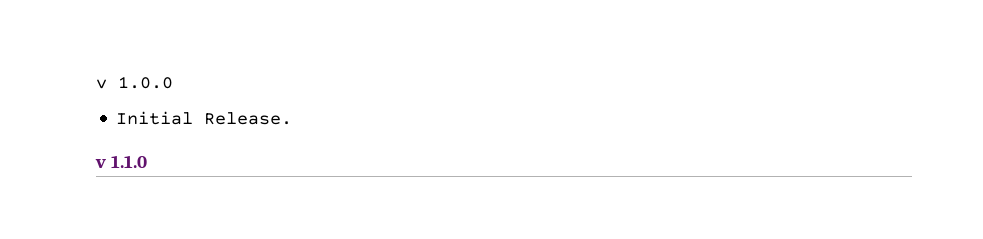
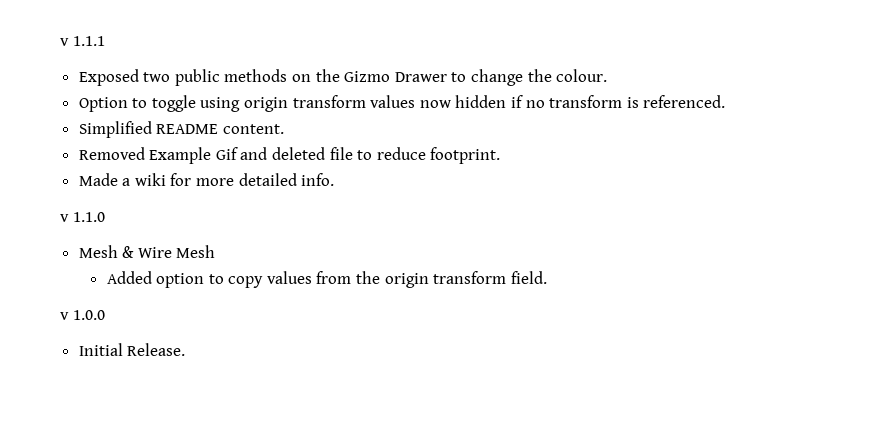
[96,79,107,89] v -> [60,36,105,46] [78,69,608,86] [78,95,726,112] [78,121,284,138] [78,147,501,164] [78,173,335,186] [60,212,105,222] [78,245,216,258] [106,271,547,288] [60,312,69,320] v 1.1.1 // Exposed two public methods on the Gizmo Drawer to change the colour. // Option to toggle using origin transform values now hidden if no transform is referenced. // Simplified README content. // Removed Example Gif and deleted file to reduce footprint. // Made a wiki for more detailed info. // v 1.1.0 // Mesh & Wire Mesh // Added option to copy values from the origin transform field. // v
[95,155,147,168] // v 1.1.0 -> (186, 349) none

